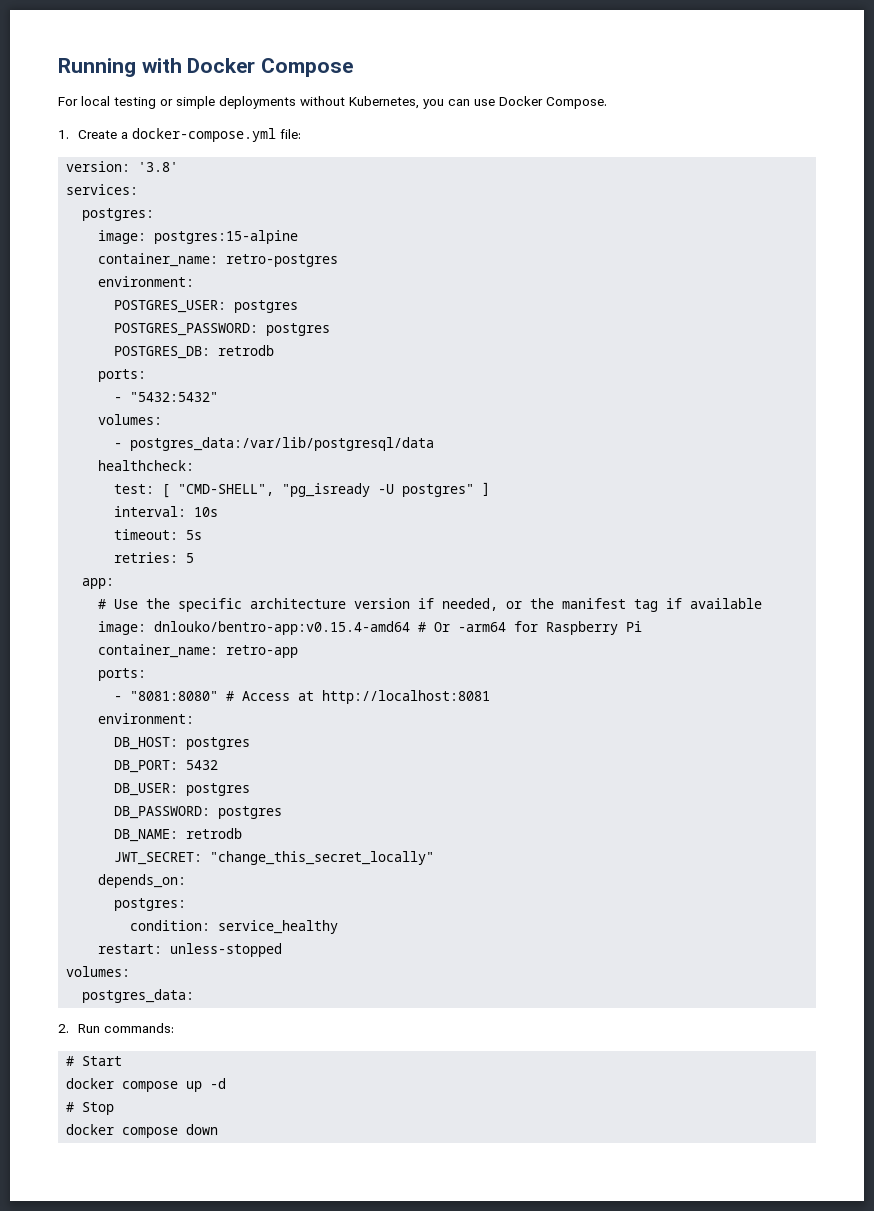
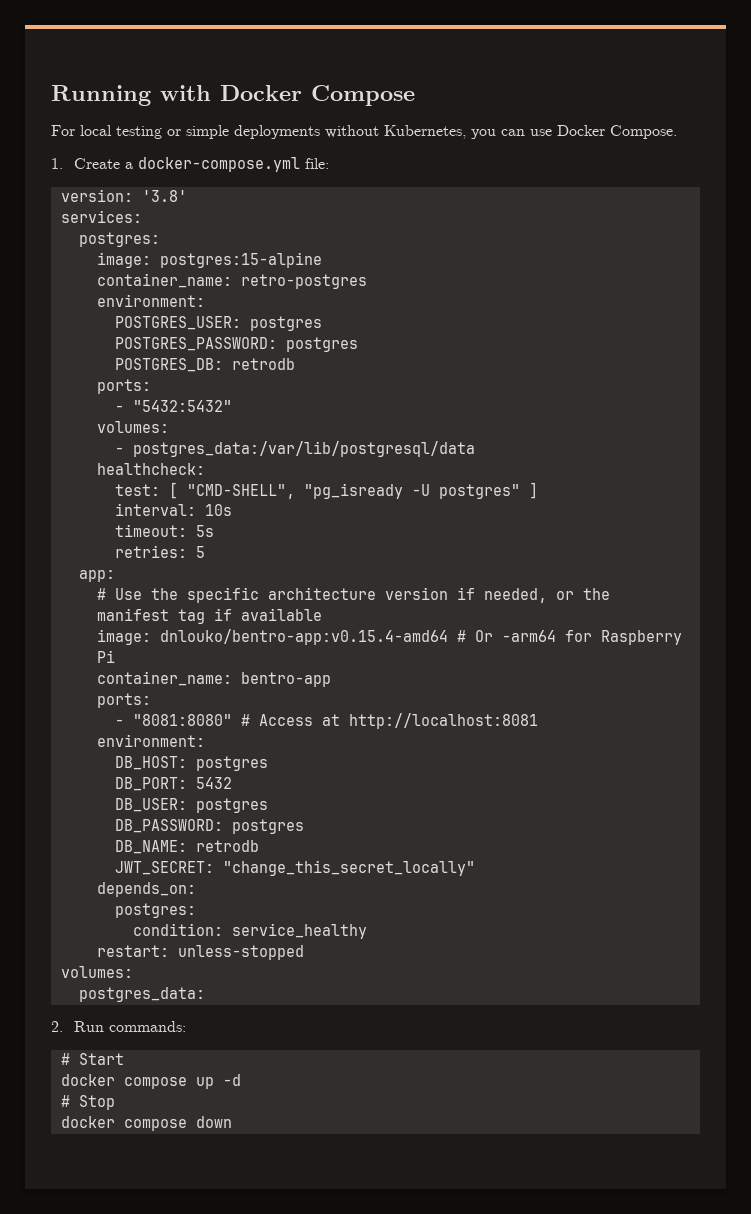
[226,645,299,658] retro-app -> [240,672,331,687] bentro-app

